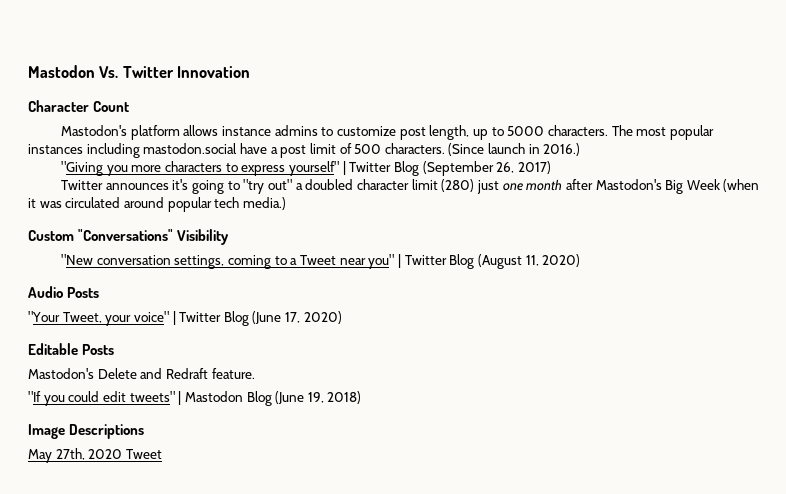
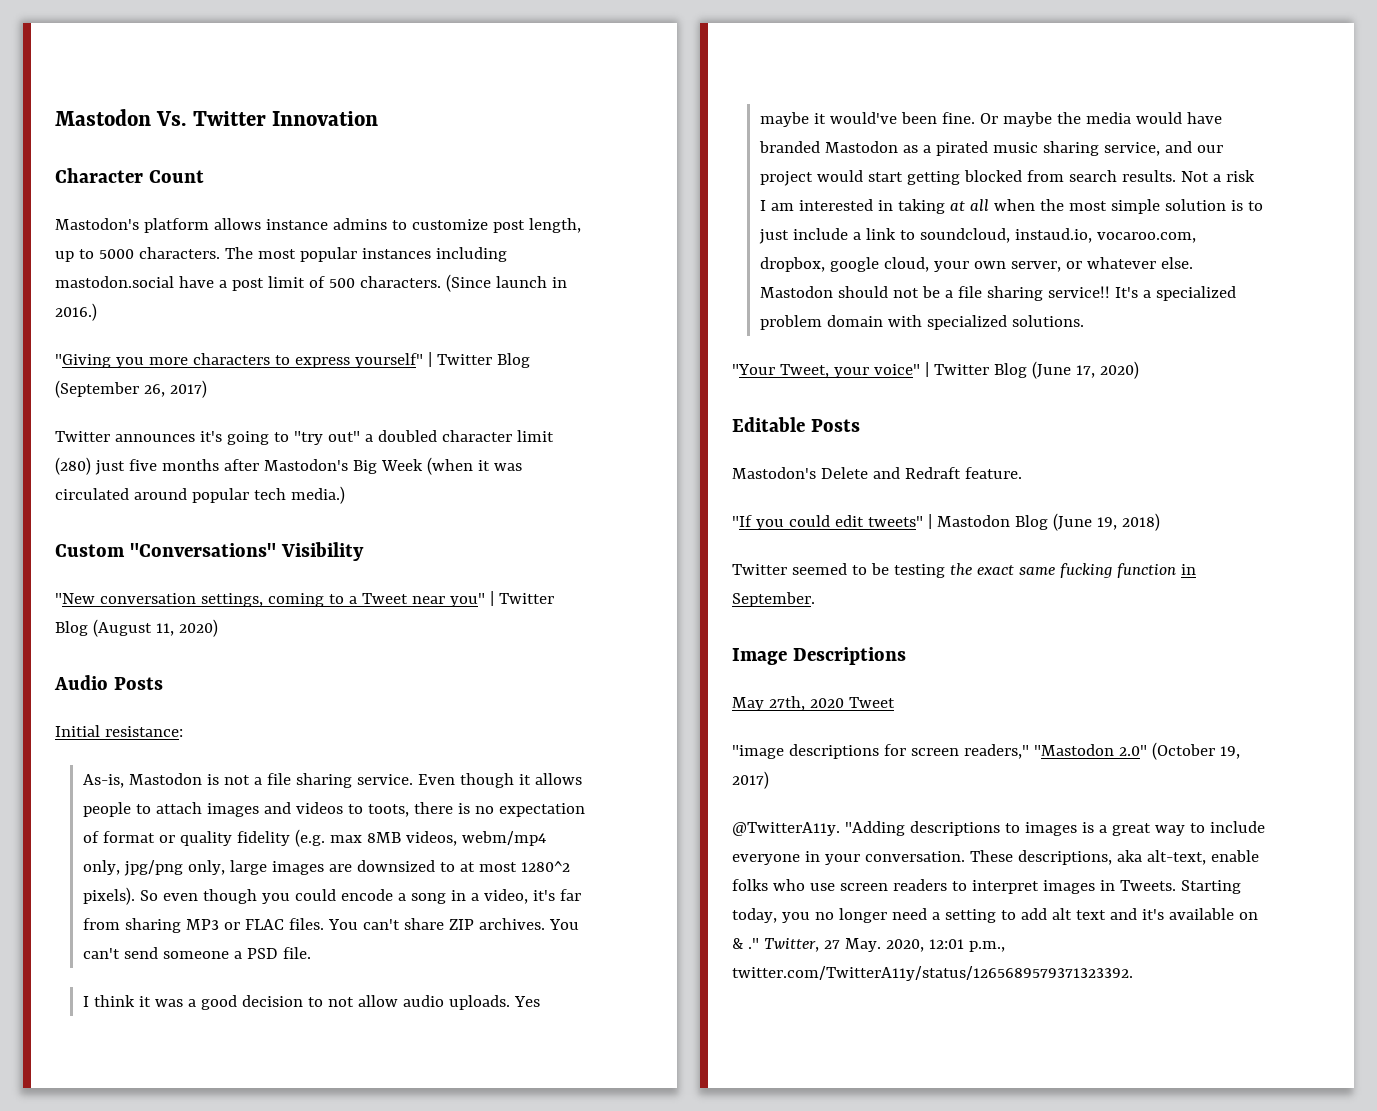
[502,179,563,191] one month -> [128,459,219,471] five months
(100, 292) none -> [55,725,183,737] [83,773,583,788] [83,802,586,817] [83,829,547,847] [83,860,571,876] [83,887,582,905] [83,918,580,933] [83,947,312,959] [83,995,541,1010] [760,112,1223,127] [759,141,1224,156] [760,170,1256,186] [760,199,1264,214] [759,228,1197,244] [760,257,1194,272] [760,286,1237,301] [760,315,1085,330] // Initial resistance: // As-is, Mastodon is not a file sharing service. Even though it allows people to attach images and videos to toots, there is no expectation of format or quality fidelity (e.g. max 8MB videos, webm/mp4 only, jpg/png only, large images are downsized to at most 1280^2 pixels). So even though you could encode a song in a video, it's far from sharing MP3 or FLAC files. You can't share ZIP archives. You can't send someone a PSD file. // I think it was a good decision to not allow audio uploads. Yes maybe it would've been fine. Or maybe the media would have branded Mastodon as a pirated music sharing service, and our project would start getting blocked from search results. Not a risk I am interested in taking at all when the most simple solution is to just include a link to soundcloud, instaud.io, vocaroo.com, dropbox, google cloud, your own server, or whatever else. Mastodon should not be a file sharing service!! It's a specialized problem domain with specialized solutions.
(362, 397) none -> [732,563,1196,578] [732,592,815,607] // Twitter seemed to be testing the exact same fucking function in September.
(162, 454) none -> [732,742,1240,760] [732,771,769,789] [732,821,1265,836] [732,850,1259,865] [732,879,1241,894] [732,908,1258,923] [732,938,1005,952] [732,966,1133,981] // "image descriptions for screen readers," "Mastodon 2.0" (October 19, 2017) // @TwitterA11y. "Adding descriptions to images is a great way to include everyone in your conversation. These descriptions, aka alt-text, enable folks who use screen readers to interpret images in Tweets. Starting today, you no longer need a setting to add alt text and it's available on & ." Twitter, 27 May. 2020, 12:01 p.m., twitter.com/TwitterA11y/status/1265689579371323392.

